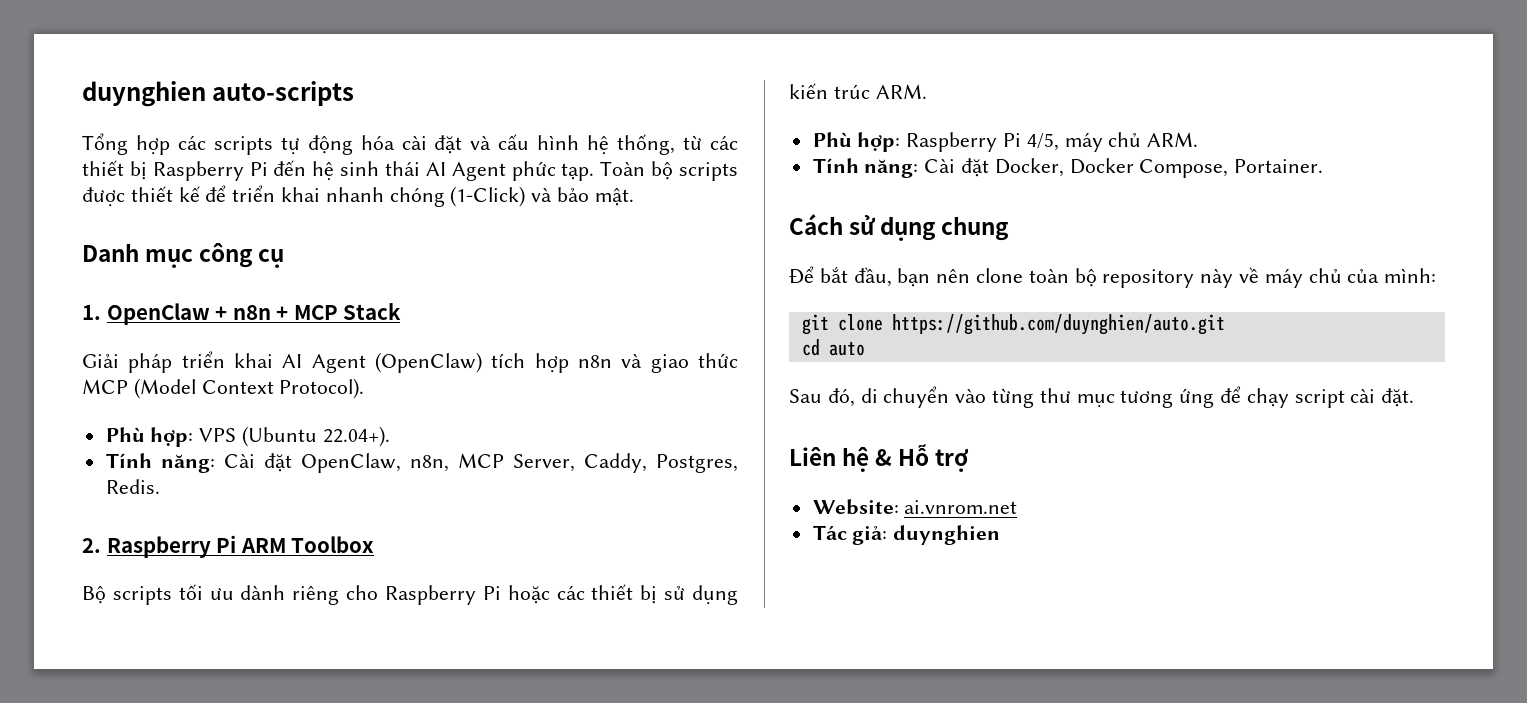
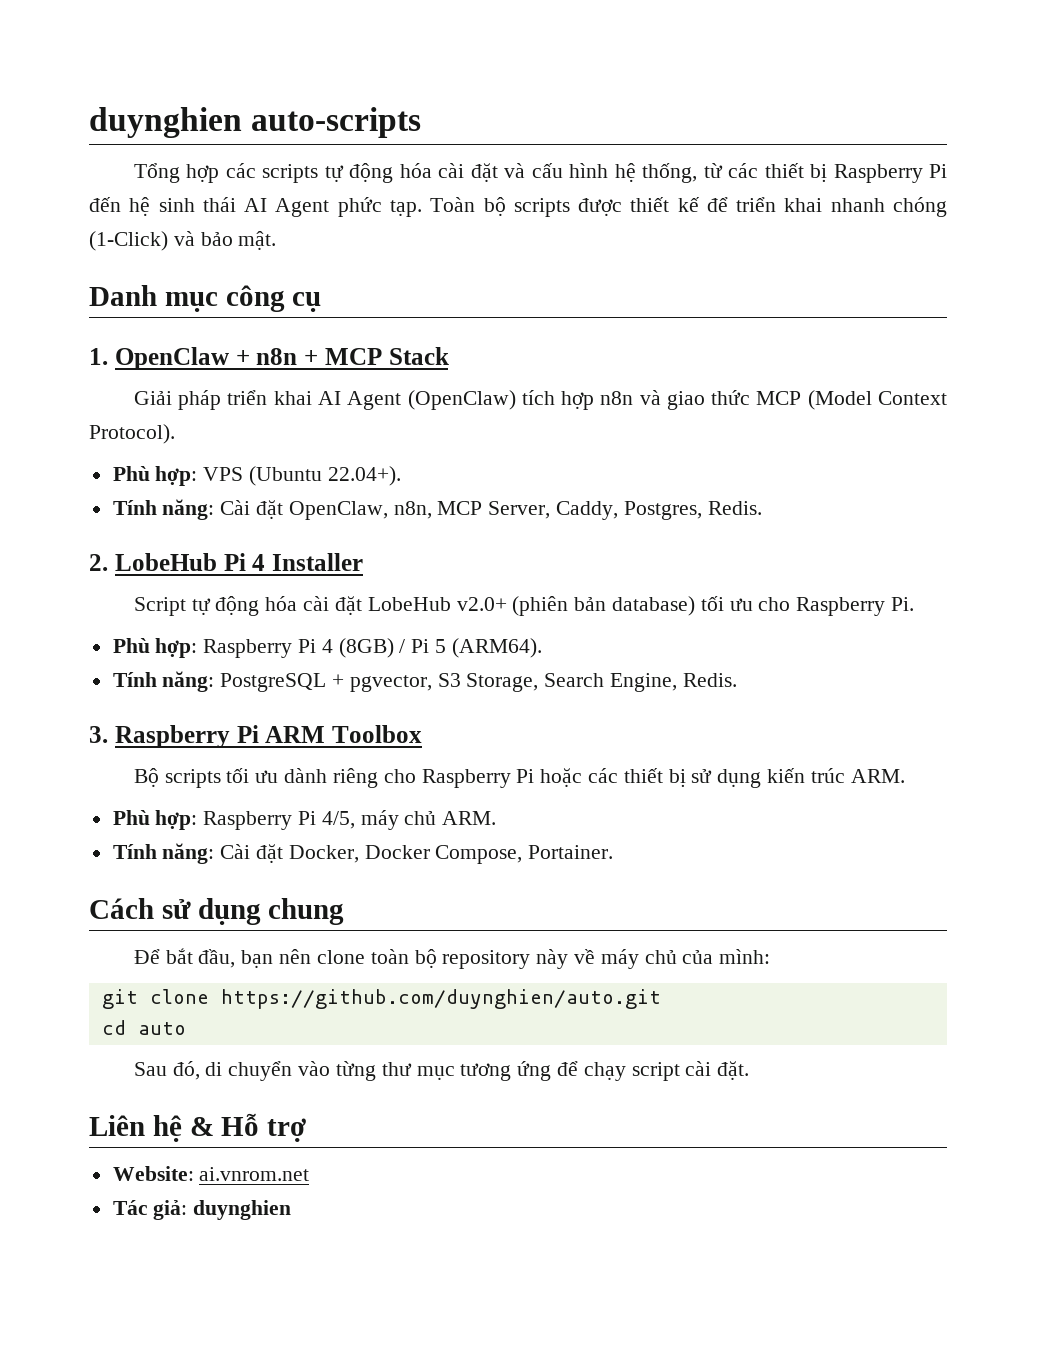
(101, 545) none -> [114,553,363,571] [133,596,914,616] [112,638,542,658] [112,671,737,692] [89,726,108,743] LobeHub Pi 4 Installer // Script tự động hóa cài đặt LobeHub v2.0+ (phiên bản database) tối ưu cho Raspberry Pi. // Phù hợp: Raspberry Pi 4 (8GB) / Pi 5 (ARM64). // Tính năng: PostgreSQL + pgvector, S3 Storage, Search Engine, Redis. // 3.

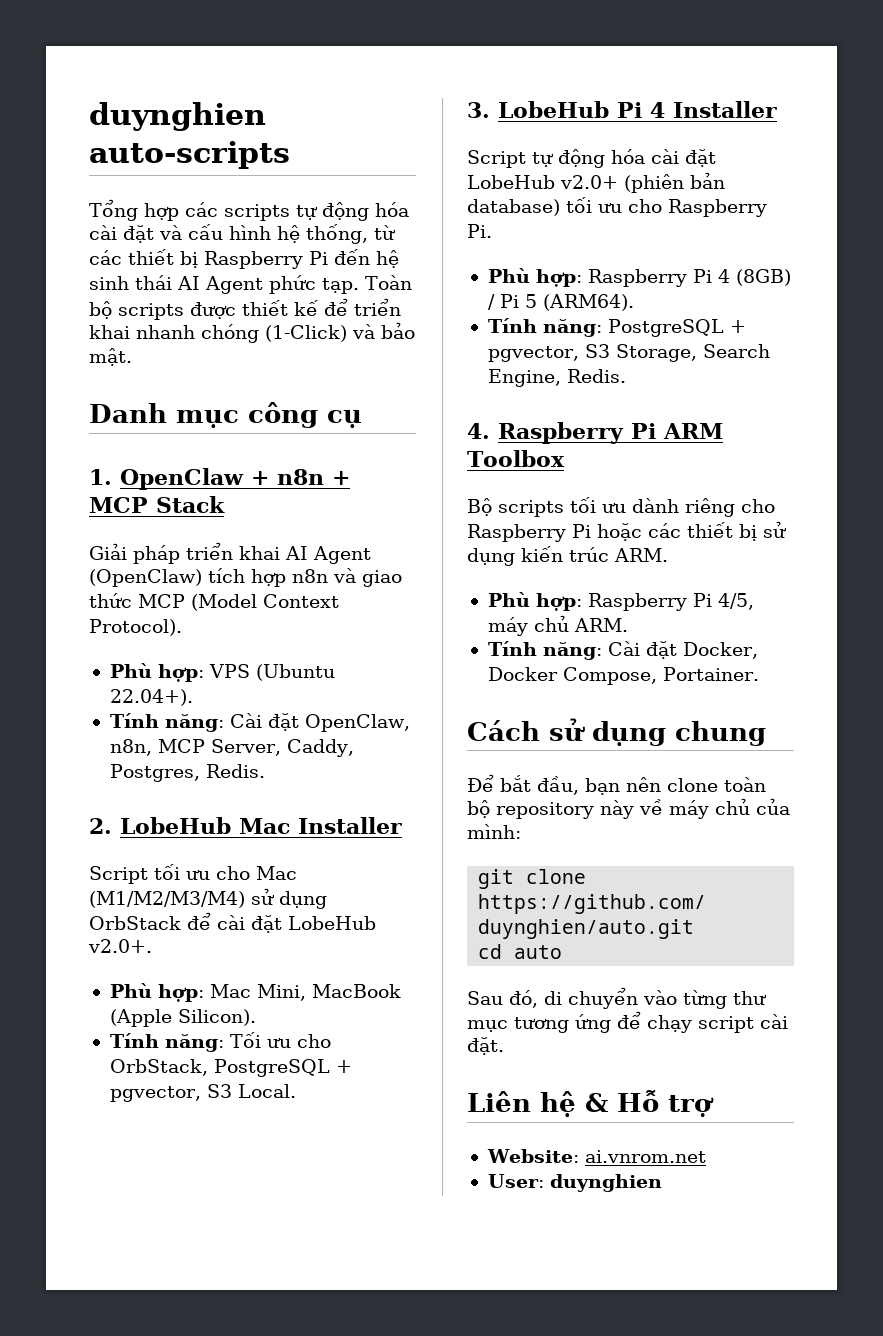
(217, 562) none -> [239,817,402,834] [89,864,297,884] [89,888,327,909] [89,912,376,933] [88,939,152,953] [109,983,401,1002] [109,1009,256,1027] [109,1032,331,1052] [109,1059,352,1077] [109,1084,296,1102] [467,101,609,118] Mac Installer // Script tối ưu cho Mac (M1/M2/M3/M4) sử dụng OrbStack để cài đặt LobeHub v2.0+. // Phù hợp: Mac Mini, MacBook (Apple Silicon). // Tính năng: Tối ưu cho OrbStack, PostgreSQL + pgvector, S3 Local. // 3. LobeHub
[89,726,108,743] 3. -> [467,423,490,439] 4.
[112,1200,188,1220] Tác giả: -> [487,1174,544,1188] User:

